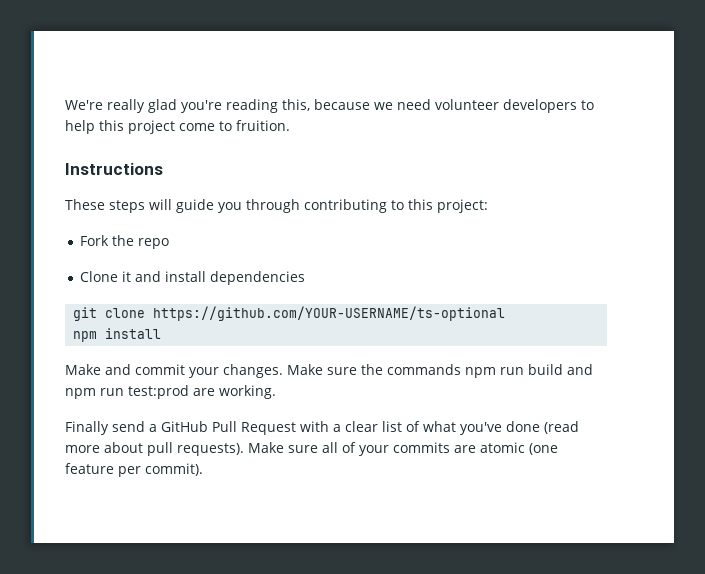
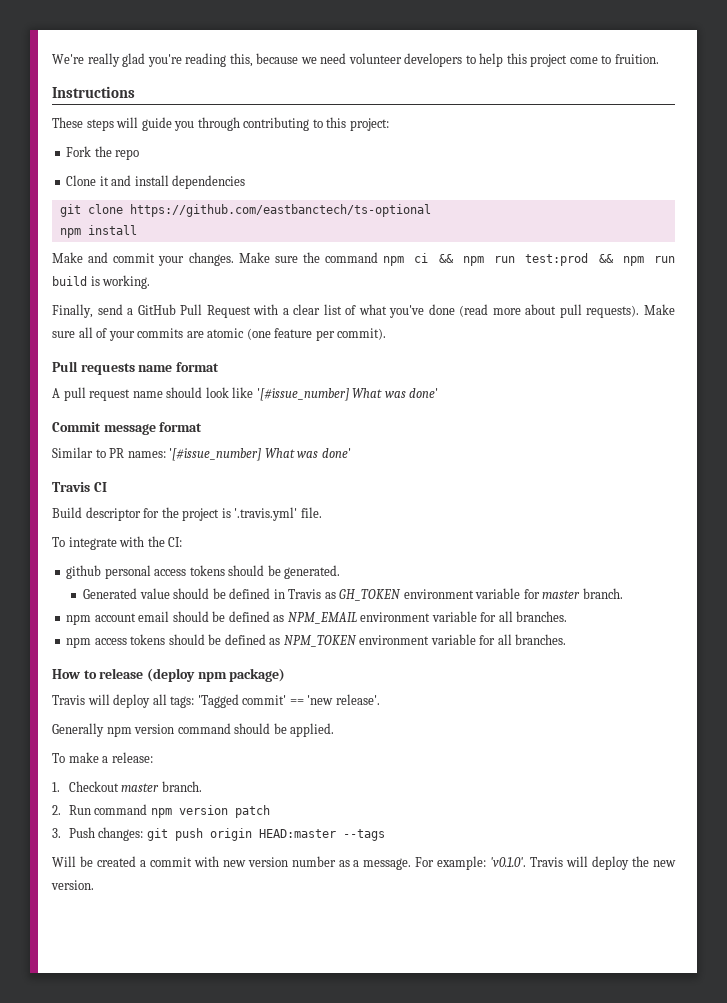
[153,306,506,321] https://github.com/YOUR-USERNAME/ts-optional -> [129,204,431,217] https://github.com/eastbanctech/ts-optional
[387,364,593,378] [65,385,215,399] commands npm run build and npm run test:prod are -> [325,252,675,266] [52,276,100,286] command npm ci && npm run test:prod && npm run build is
[65,421,109,435] Finally -> [52,304,93,318] Finally,
(203, 469) none -> [52,361,219,375] [52,387,439,401] [52,422,203,435] [52,447,351,461] [52,482,107,492] [52,507,322,521] [52,536,183,550] [66,565,341,579] [83,588,623,601] [66,611,568,625] [66,634,567,648] [52,668,286,682] [52,694,380,708] [52,723,335,737] [52,752,153,763] [52,781,202,792] [52,804,270,818] [52,827,385,841] [52,856,677,870] [51,880,94,890] // Pull requests name format // A pull request name should look like '[#issue_number] What was done' // Commit message format // Similar to PR names: '[#issue_number] What was done' // Travis CI // Build descriptor for the project is '.travis.yml' file. // To integrate with the CI: // github personal access tokens should be generated. // Generated value should be defined in Travis as GH_TOKEN environment variable for master branch. // npm account email should be defined as NPM_EMAIL environment variable for all branches. // npm access tokens should be defined as NPM_TOKEN environment variable for all branches. // How to release (deploy npm package) // Travis will deploy all tags: 'Tagged commit' == 'new release'. // Generally npm version command should be applied. // To make a release: // 1. Checkout master branch. // 2. Run command npm version patch // 3. Push changes: git push origin HEAD:master --tags // Will be created a commit with new version number as a message. For example: 'v0.1.0'. Travis will deploy the new version.

